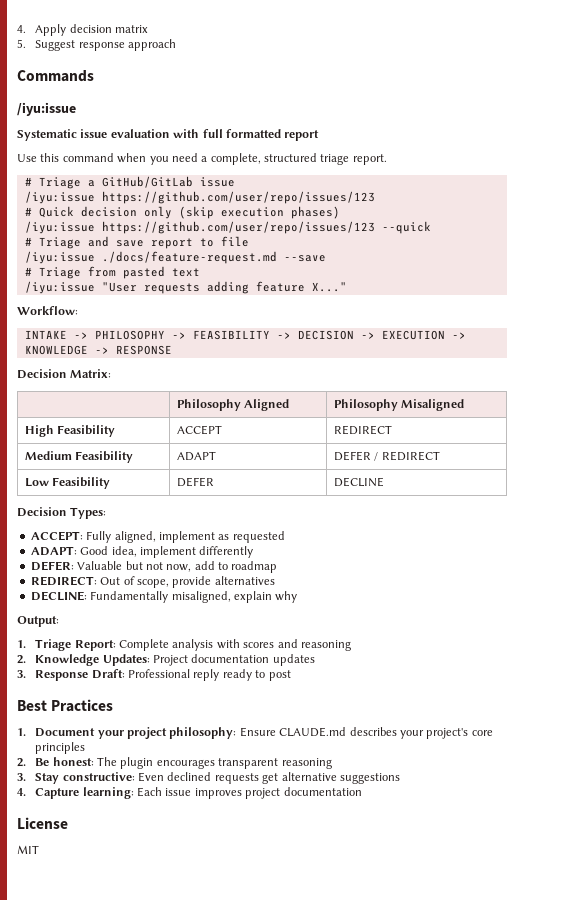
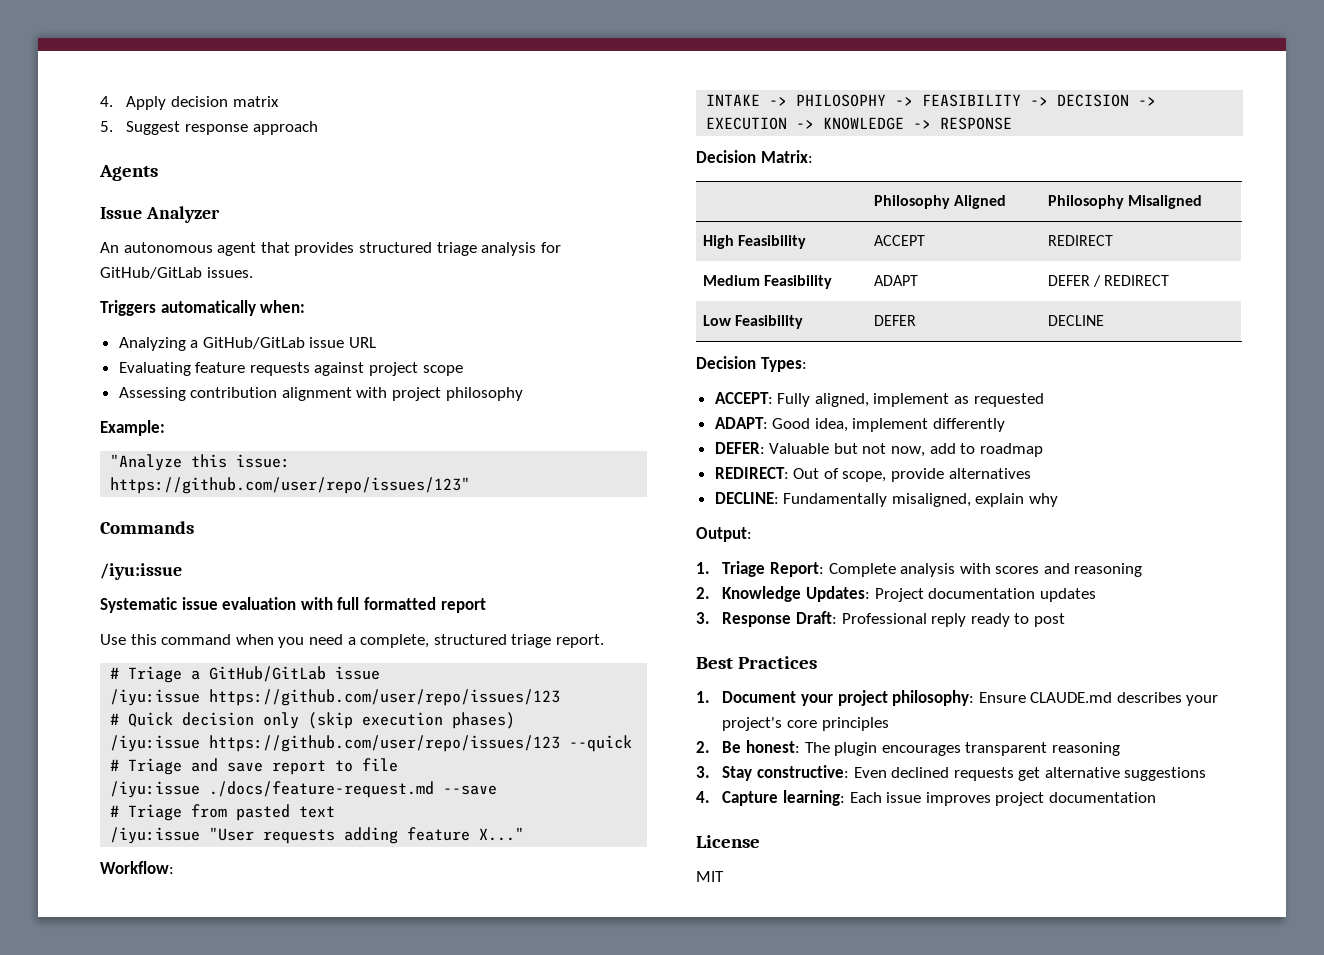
(177, 45) none -> [99,165,158,181] [100,206,220,223] [100,242,561,256] [100,267,253,279] [100,300,306,316] [118,337,377,351] [118,362,463,376] [118,387,523,401] [100,420,165,436] [110,454,291,471] [110,477,471,494] // Agents // Issue Analyzer // An autonomous agent that provides structured triage analysis for GitHub/GitLab issues. // Triggers automatically when: // Analyzing a GitHub/GitLab issue URL // Evaluating feature requests against project scope // Assessing contribution alignment with project philosophy // Example: // "Analyze this issue: https://github.com/user/repo/issues/123"

